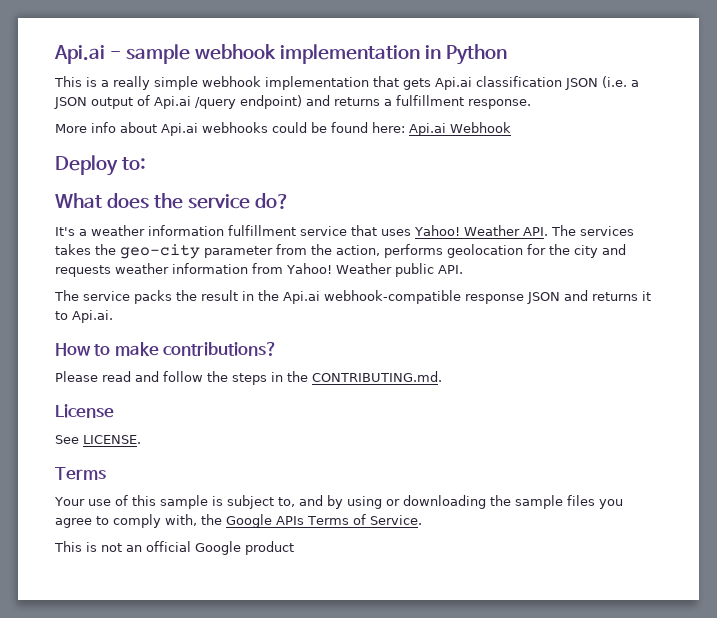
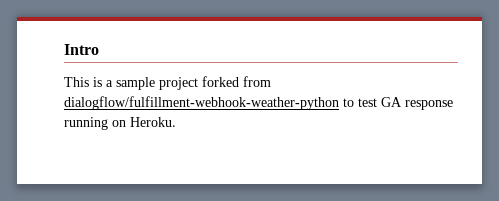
[54,44,507,65] [54,76,639,90] [54,95,531,109] [55,122,511,136] [55,155,146,176] [55,193,290,209] [55,225,634,236] [55,244,626,259] [55,263,463,277] [54,290,651,304] [55,310,113,323] [55,342,278,356] [55,371,442,385] [55,404,114,418] [55,435,141,444] [55,467,106,480] [54,495,623,509] [55,514,422,528] [54,541,294,555] Api.ai - sample webhook implementation in Python // This is a really simple webhook implementation that gets Api.ai classification JSON (i.e. a JSON output of Api.ai /query endpoint) and returns a fulfillment response. // More info about Api.ai webhooks could be found here: Api.ai Webhook // Deploy to: // What does the service do? // It's a weather information fulfillment service that uses Yahoo! Weather API. The services takes the geo-city parameter from the action, performs geolocation for the city and requests weather information from Yahoo! Weather public API. // The service packs the result in the Api.ai webhook-compatible response JSON and returns it to Api.ai. // How to make contributions? // Please read and follow the steps in the CONTRIBUTING.md. // License // See LICENSE. // Terms // Your use of this sample is subject to, and by using or downloading the sample files you agree to comply with, the Google APIs Terms of Service. // This is not an official Google product -> [64,44,99,55] [64,76,271,90] [64,96,453,110] [64,117,176,130] Intro // This is a sample project forked from dialogflow/fulfillment-webhook-weather-python to test GA response running on Heroku.

